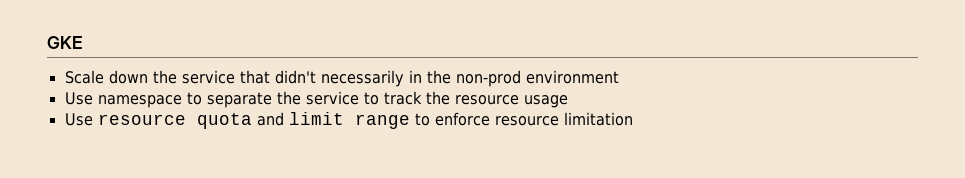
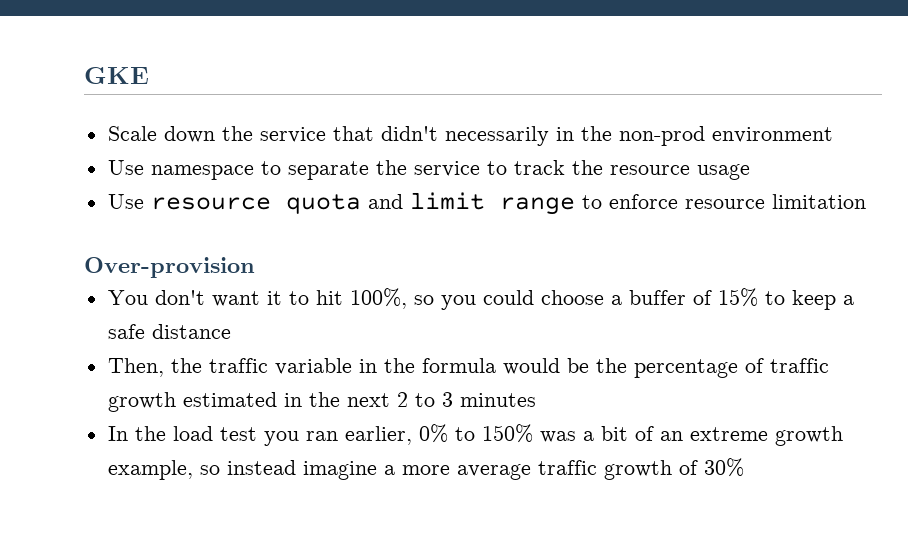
(633, 119) none -> [84,257,255,278] [107,288,854,310] [107,324,231,339] [107,358,829,378] [107,392,536,412] [107,424,843,446] [107,458,744,480] // Over-provision // You don't want it to hit 100%, so you could choose a buffer of 15% to keep a safe distance // Then, the traffic variable in the formula would be the percentage of traffic growth estimated in the next 2 to 3 minutes // In the load test you ran earlier, 0% to 150% was a bit of an extreme growth example, so instead imagine a more average traffic growth of 30%

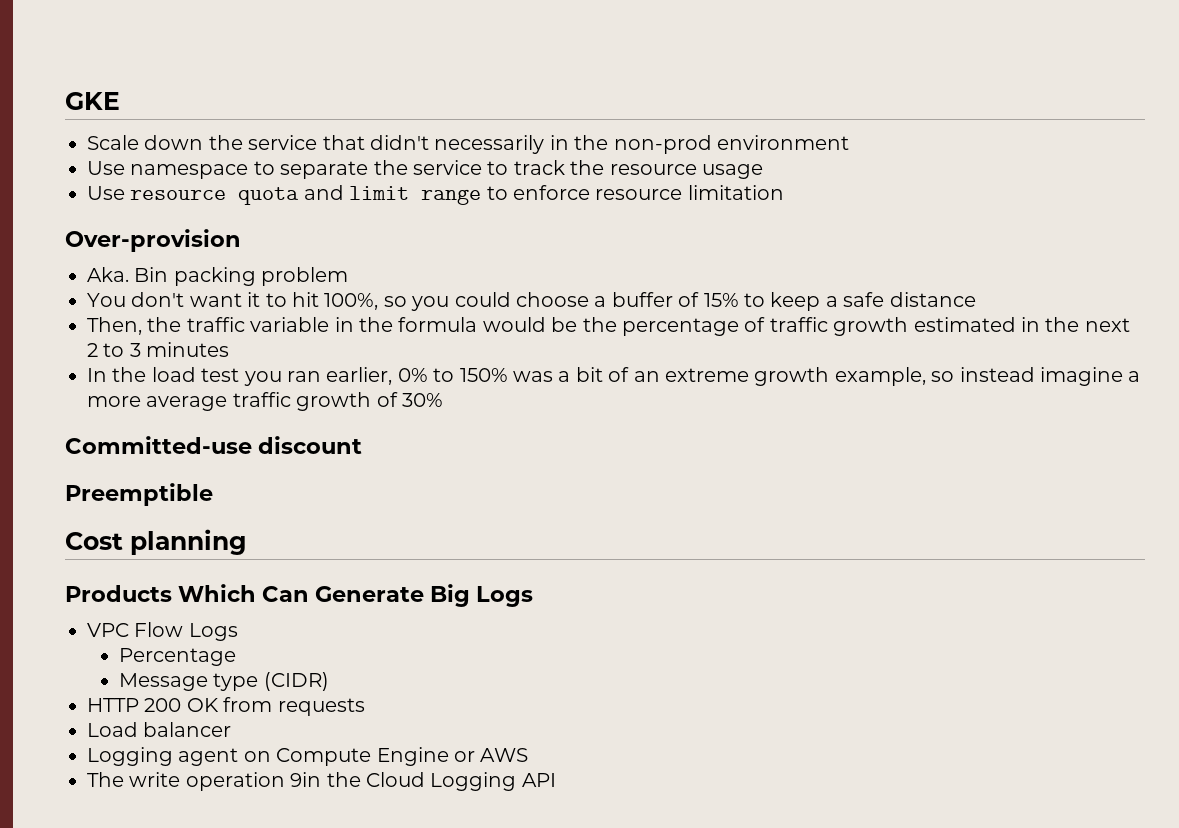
(255, 267) none -> [87,267,349,286] // Aka. Bin packing problem
(744, 467) none -> [65,436,363,454] [65,483,213,506] [65,529,247,555] [65,584,534,607] [87,622,238,641] [118,648,236,666] [118,672,329,691] [87,697,365,716] [87,722,232,737] [87,747,529,766] [87,772,556,791] // Committed-use discount // Preemptible // Cost planning // Products Which Can Generate Big Logs // VPC Flow Logs // Percentage // Message type (CIDR) // HTTP 200 OK from requests // Load balancer // Logging agent on Compute Engine or AWS // The write operation 9in the Cloud Logging API

